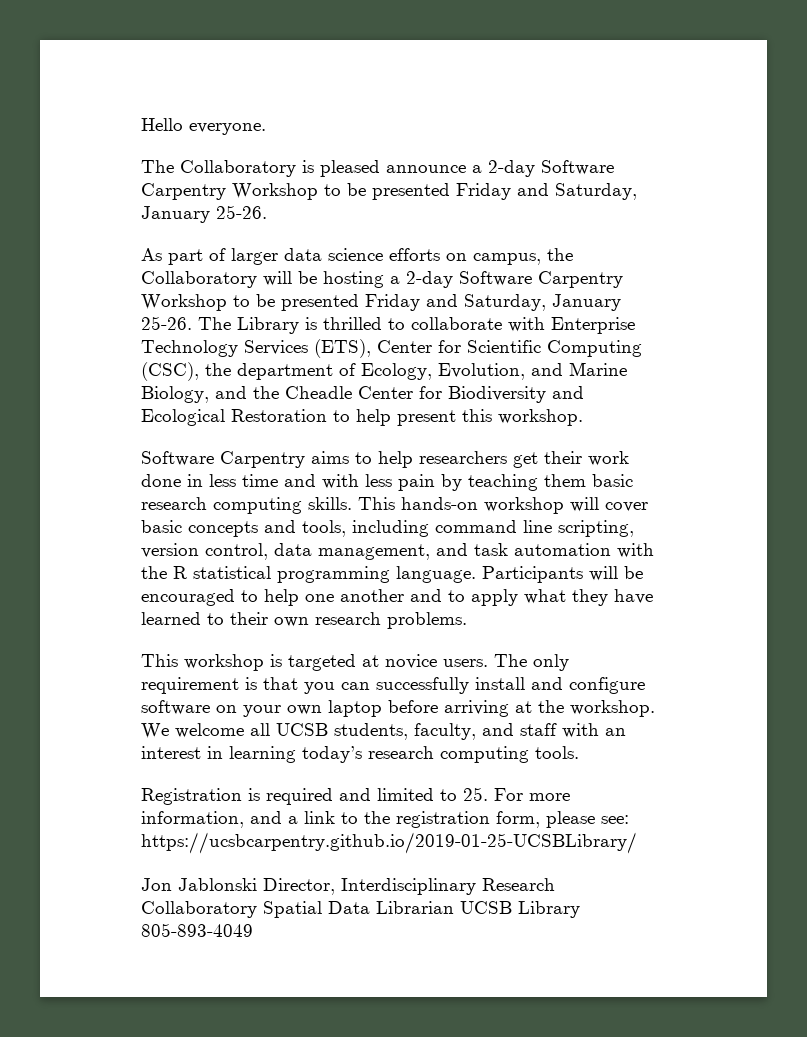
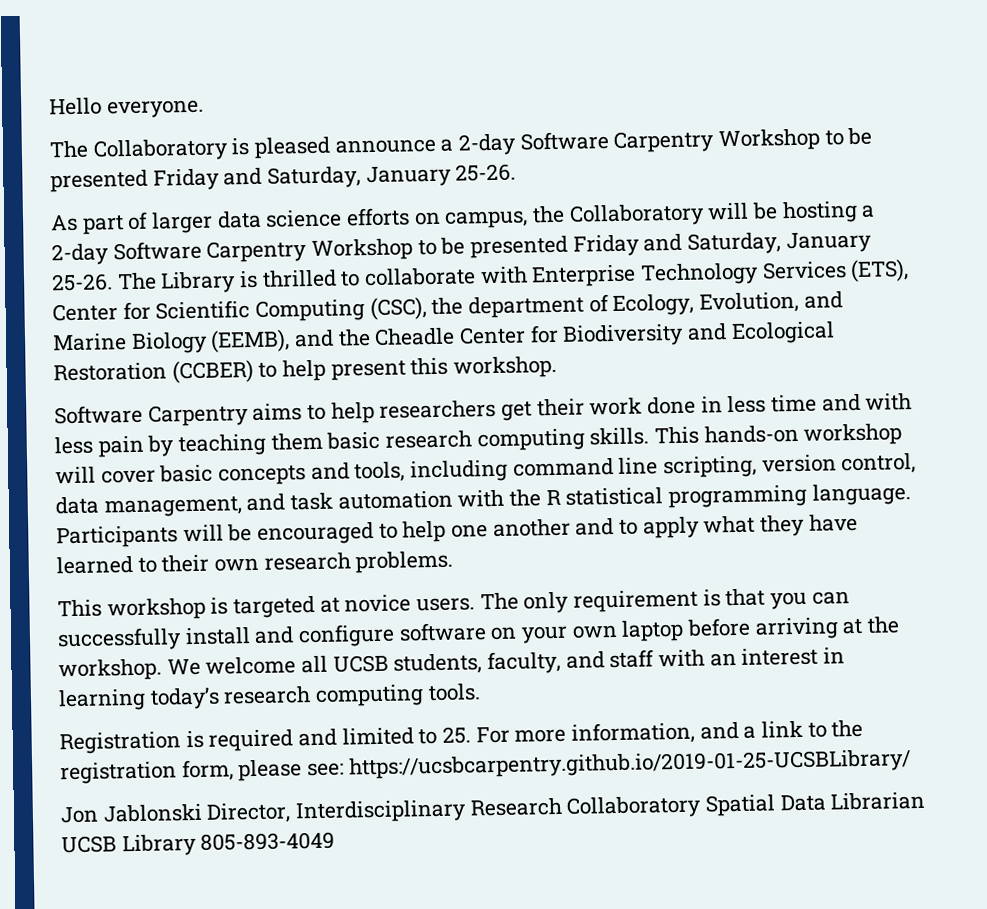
[141,386,209,403] Biology, -> [130,329,291,354] Biology (EEMB),
(327, 415) none -> [171,359,254,384] (CCBER)

